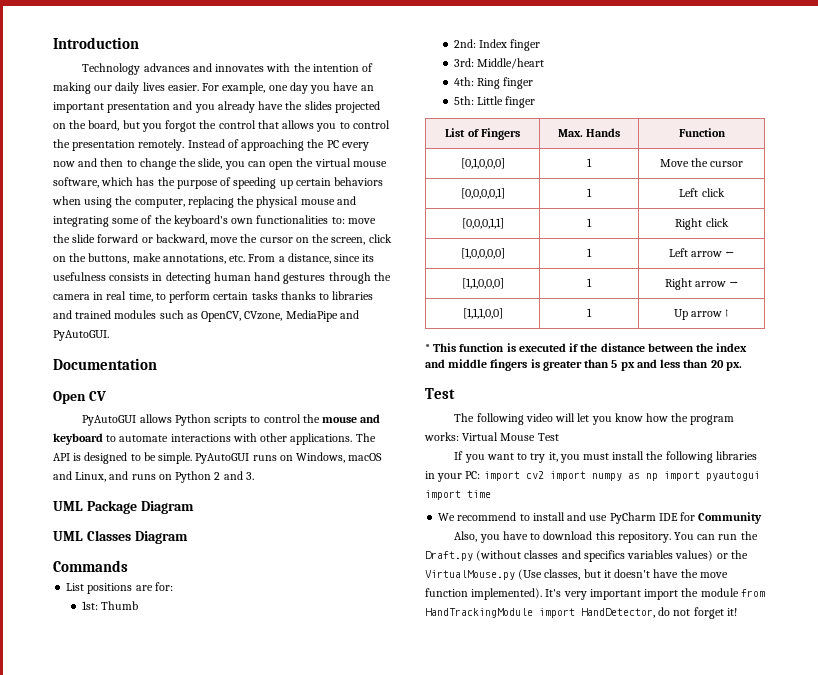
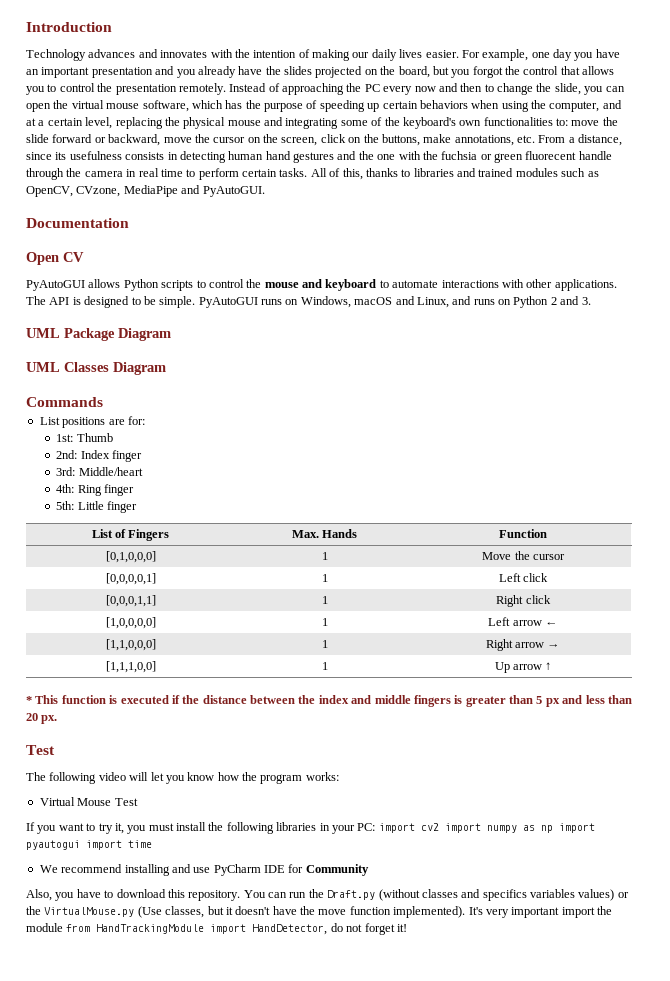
(185, 203) none -> [602,100,622,109] [26,117,113,129] and at a certain level,
(326, 279) none -> [337,151,612,163] and the one with the fuchsia or green fluorecent handle
[128,292,153,302] time, -> [160,169,183,177] time
[251,291,278,300] tasks -> [279,168,363,180] tasks. All of this,
(459, 436) none -> (339, 776) //
[519,512,565,521] to install -> [124,864,170,876] installing

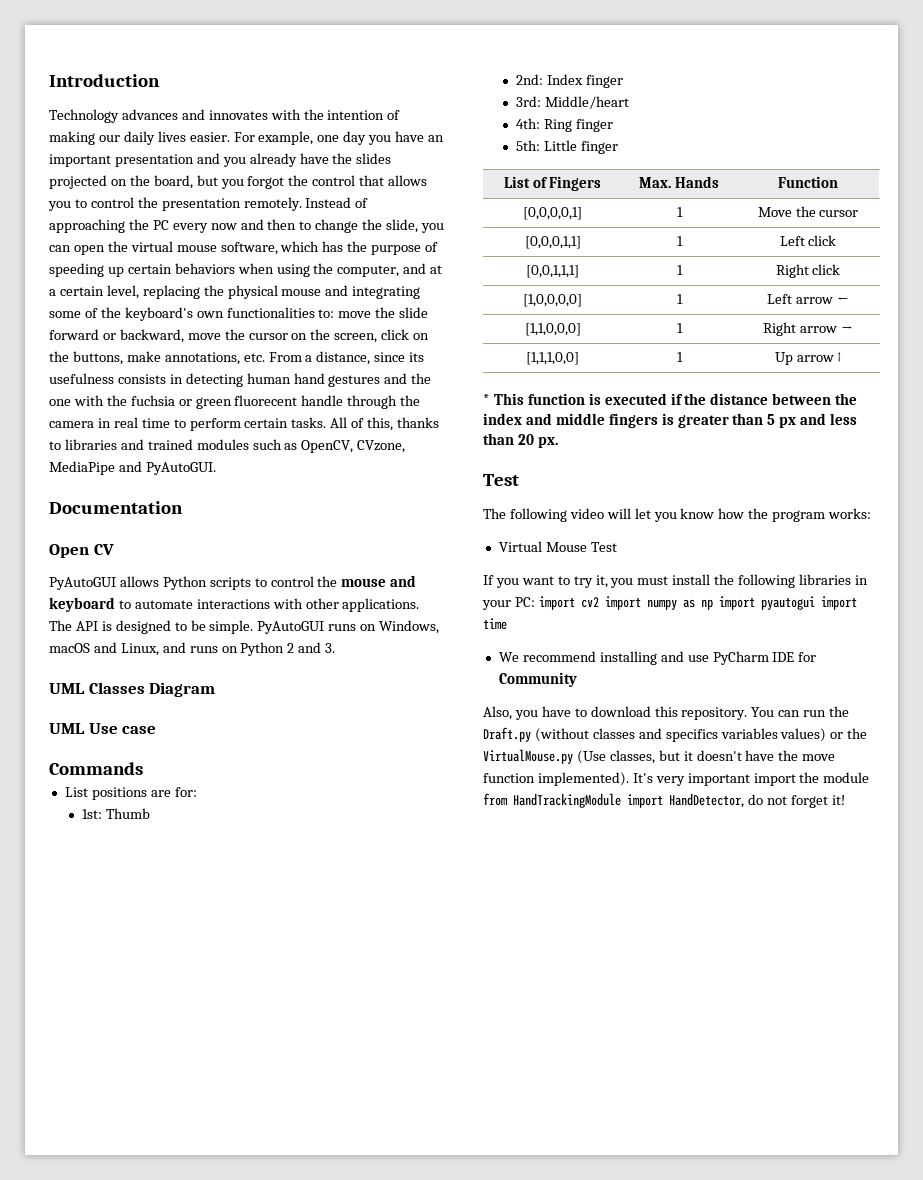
[64,328,115,341] Package -> [88,682,145,694] Classes
[64,362,166,375] Classes Diagram -> [88,723,157,734] Use case
[105,551,156,563] [0,1,0,0,0] -> [523,207,582,220] [0,0,0,0,1]
[105,573,156,585] [0,0,0,0,1] -> [524,236,581,249] [0,0,0,1,1]
[105,595,156,607] [0,0,0,1,1] -> [526,265,579,278] [0,0,1,1,1]

